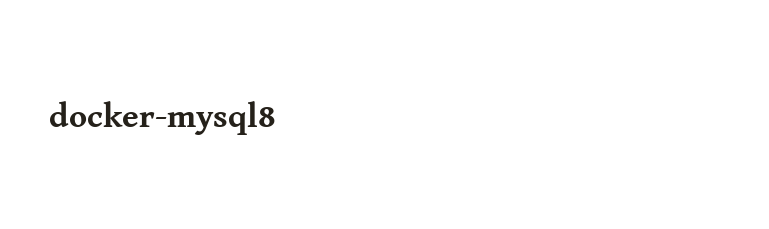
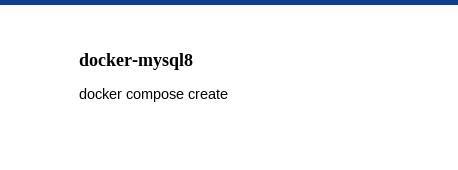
(276, 118) none -> [79,88,228,102] // docker compose create

